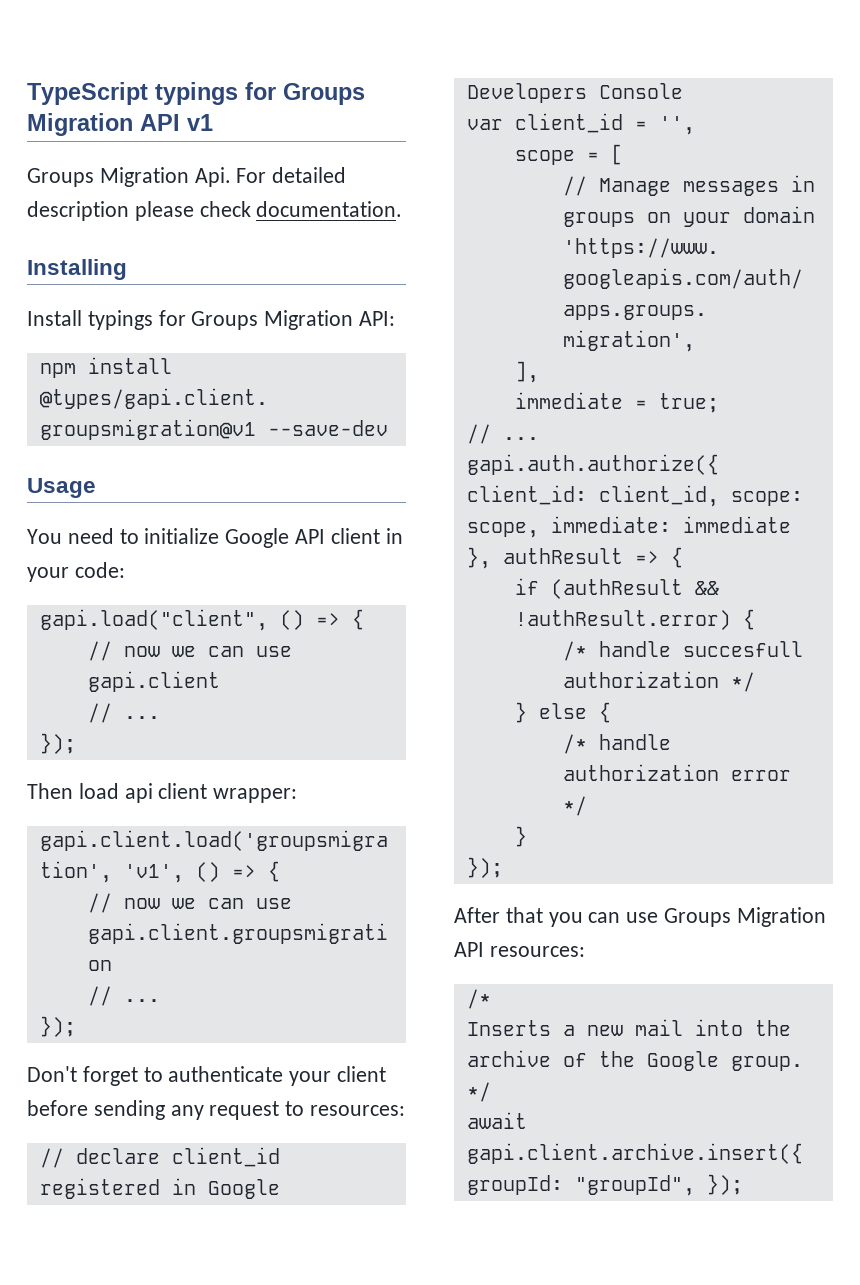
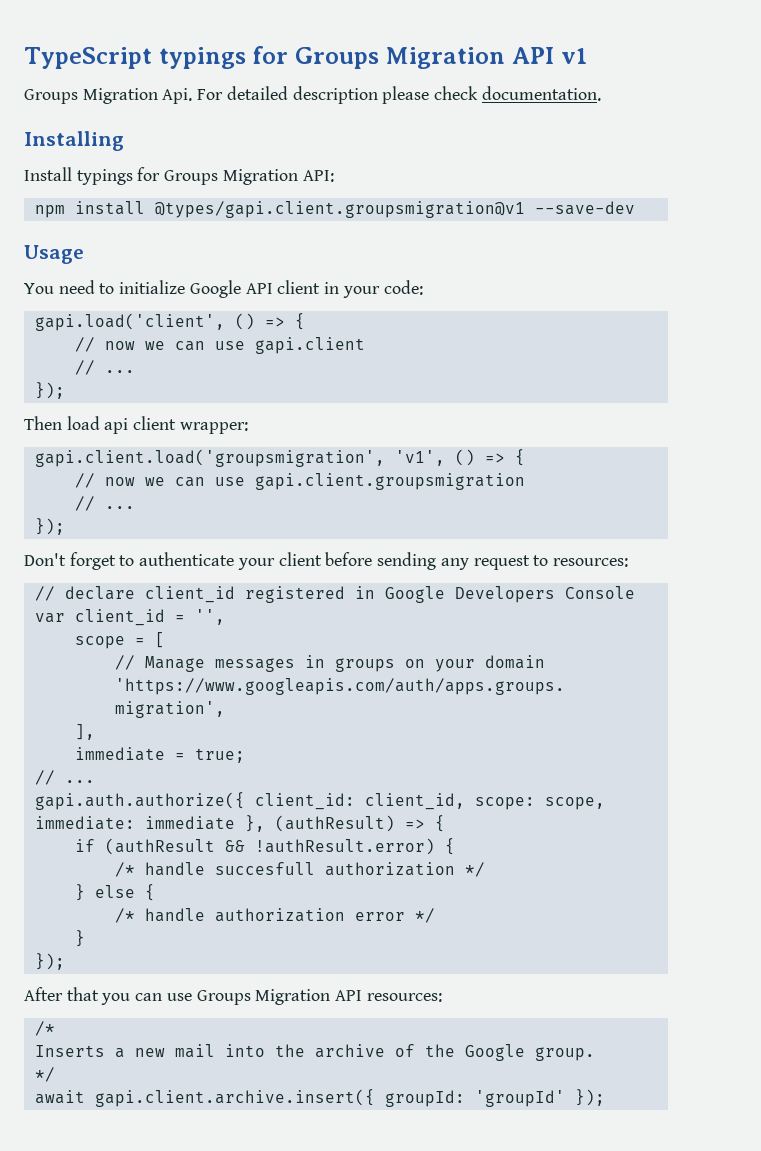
[39,609,268,631] gapi.load("client", -> [34,313,225,331] gapi.load('client',
[502,548,623,564] authResult -> [274,815,395,832] (authResult)
[574,1175,695,1196] "groupId", -> [474,1090,565,1107] 'groupId'

